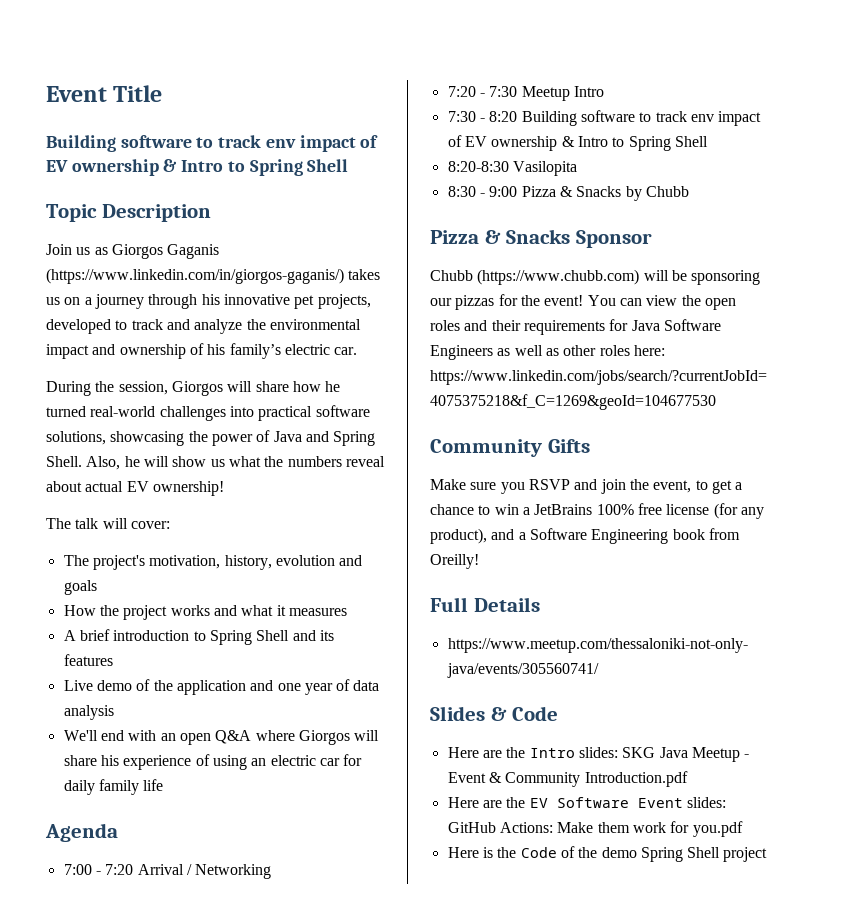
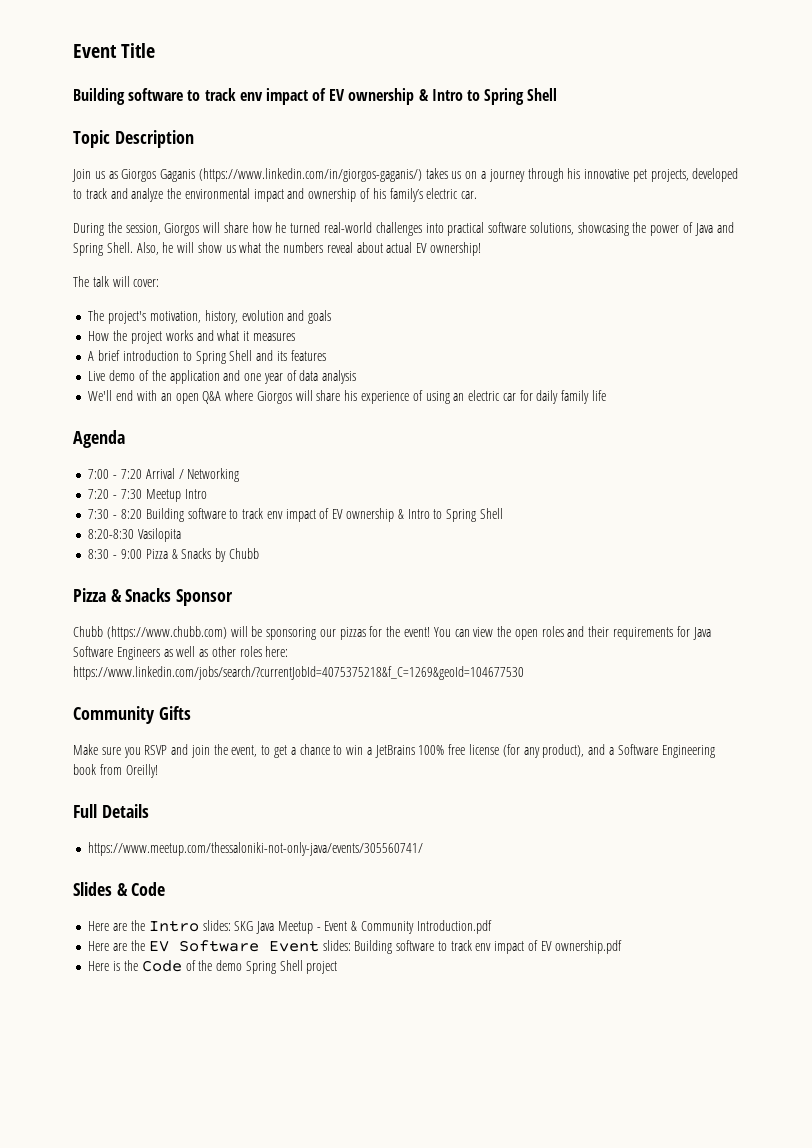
[447,821,743,837] GitHub Actions: Make them work for you.pdf -> [354,940,622,954] Building software to track env impact of EV ownership.pdf

